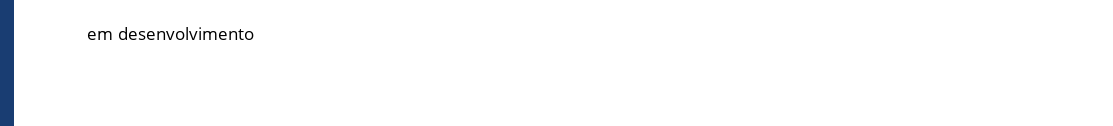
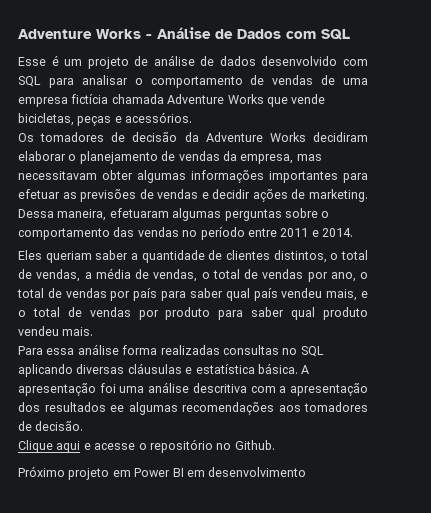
(87, 35) none -> [18,27,350,40] [18,55,368,69] [18,75,368,88] [18,94,326,107] [18,112,193,126] [18,132,368,142] [18,151,322,164] [18,170,368,183] [18,189,368,202] [18,208,330,221] [18,227,353,240] [18,250,368,263] [18,268,368,282] [17,288,368,301] [18,307,368,320] [18,326,94,336] [18,344,324,357] [18,363,310,377] [18,382,368,396] [18,402,368,415] [18,421,84,431] [18,439,275,453] [18,466,184,480] Adventure Works - Análise de Dados com SQL // Esse é um projeto de análise de dados desenvolvido com SQL para analisar o comportamento de vendas de uma empresa fictícia chamada Adventure Works que vende bicicletas, peças e acessórios. // Os tomadores de decisão da Adventure Works decidiram elaborar o planejamento de vendas da empresa, mas necessitavam obter algumas informações importantes para efetuar as previsões de vendas e decidir ações de marketing. Dessa maneira, efetuaram algumas perguntas sobre o comportamento das vendas no período entre 2011 e 2014. // Eles queriam saber a quantidade de clientes distintos, o total de vendas, a média de vendas, o total de vendas por ano, o total de vendas por país para saber qual país vendeu mais, e o total de vendas por produto para saber qual produto vendeu mais. // Para essa análise forma realizadas consultas no SQL aplicando diversas cláusulas e estatística básica. A apresentação foi uma análise descritiva com a apresentação dos resultados ee algumas recomendações aos tomadores de decisão. // Clique aqui e acesse o repositório no Github. // Próximo projeto em Power BI

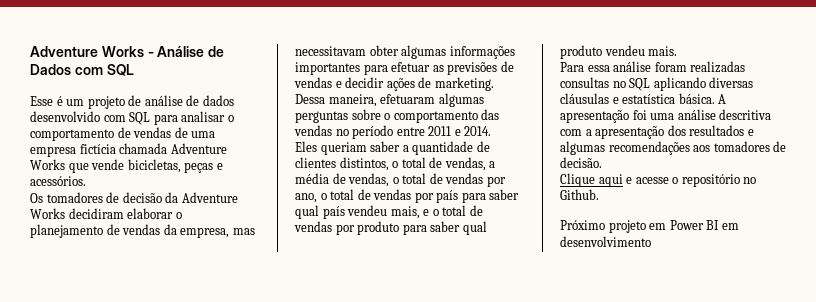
[122,345,158,355] forma -> [654,62,687,72] foram
[110,405,124,412] ee -> [747,129,754,136] e

